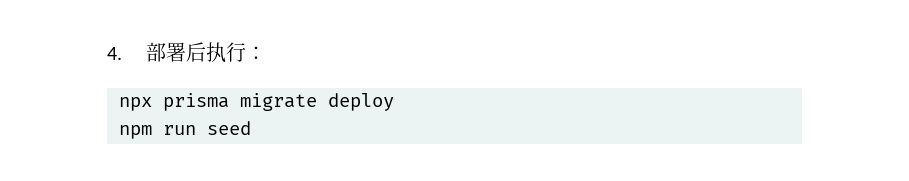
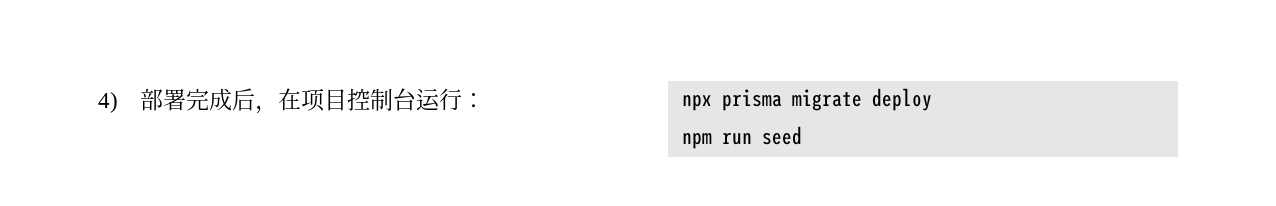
[107,42,227,63] 4.部署后执 -> [98,88,441,114] 4)部署完成后，在项目控制台运

